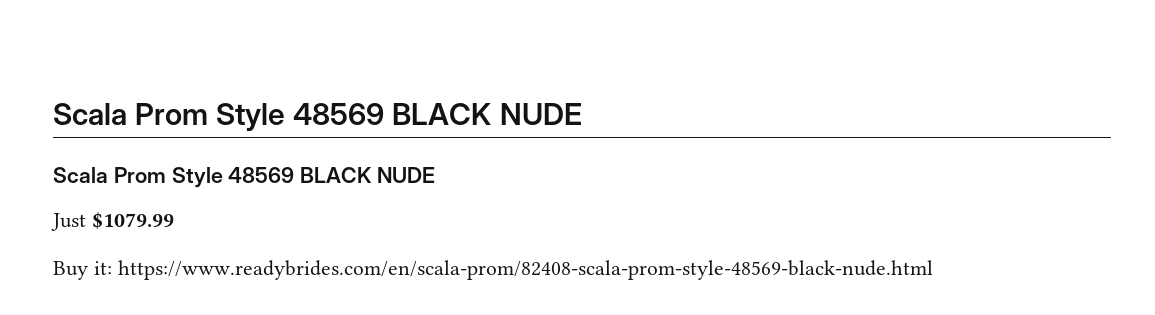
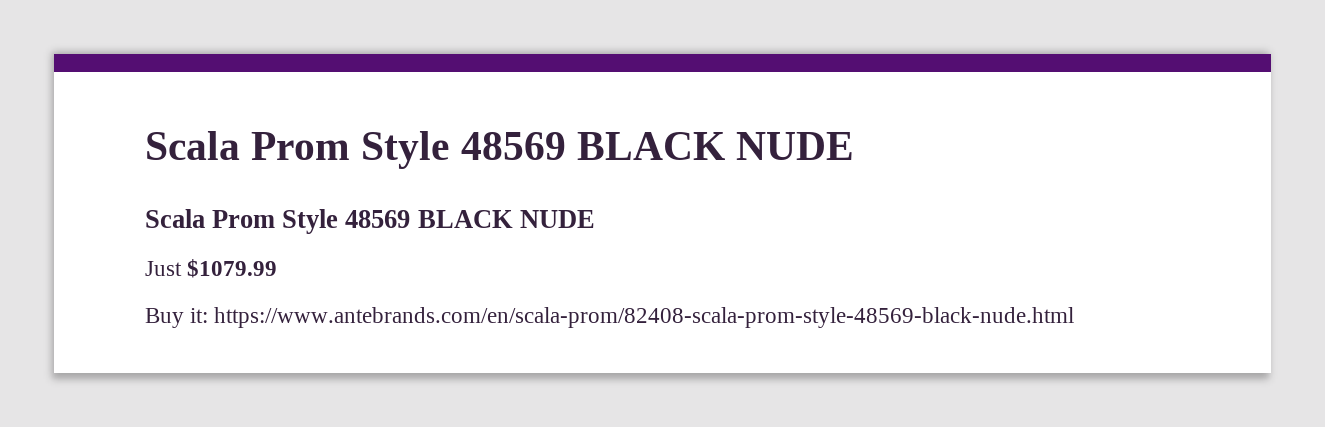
[117,260,933,280] https://www.readybrides.com/en/scala-prom/82408-scala-prom-style-48569-black-nude.html -> [214,307,1075,328] https://www.antebrands.com/en/scala-prom/82408-scala-prom-style-48569-black-nude.html

